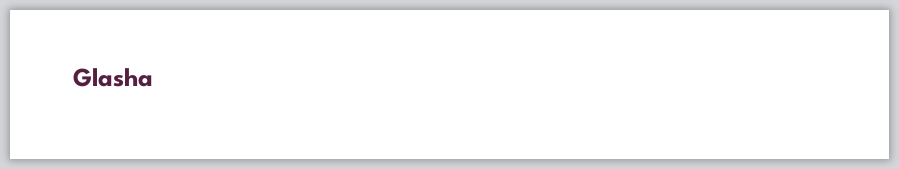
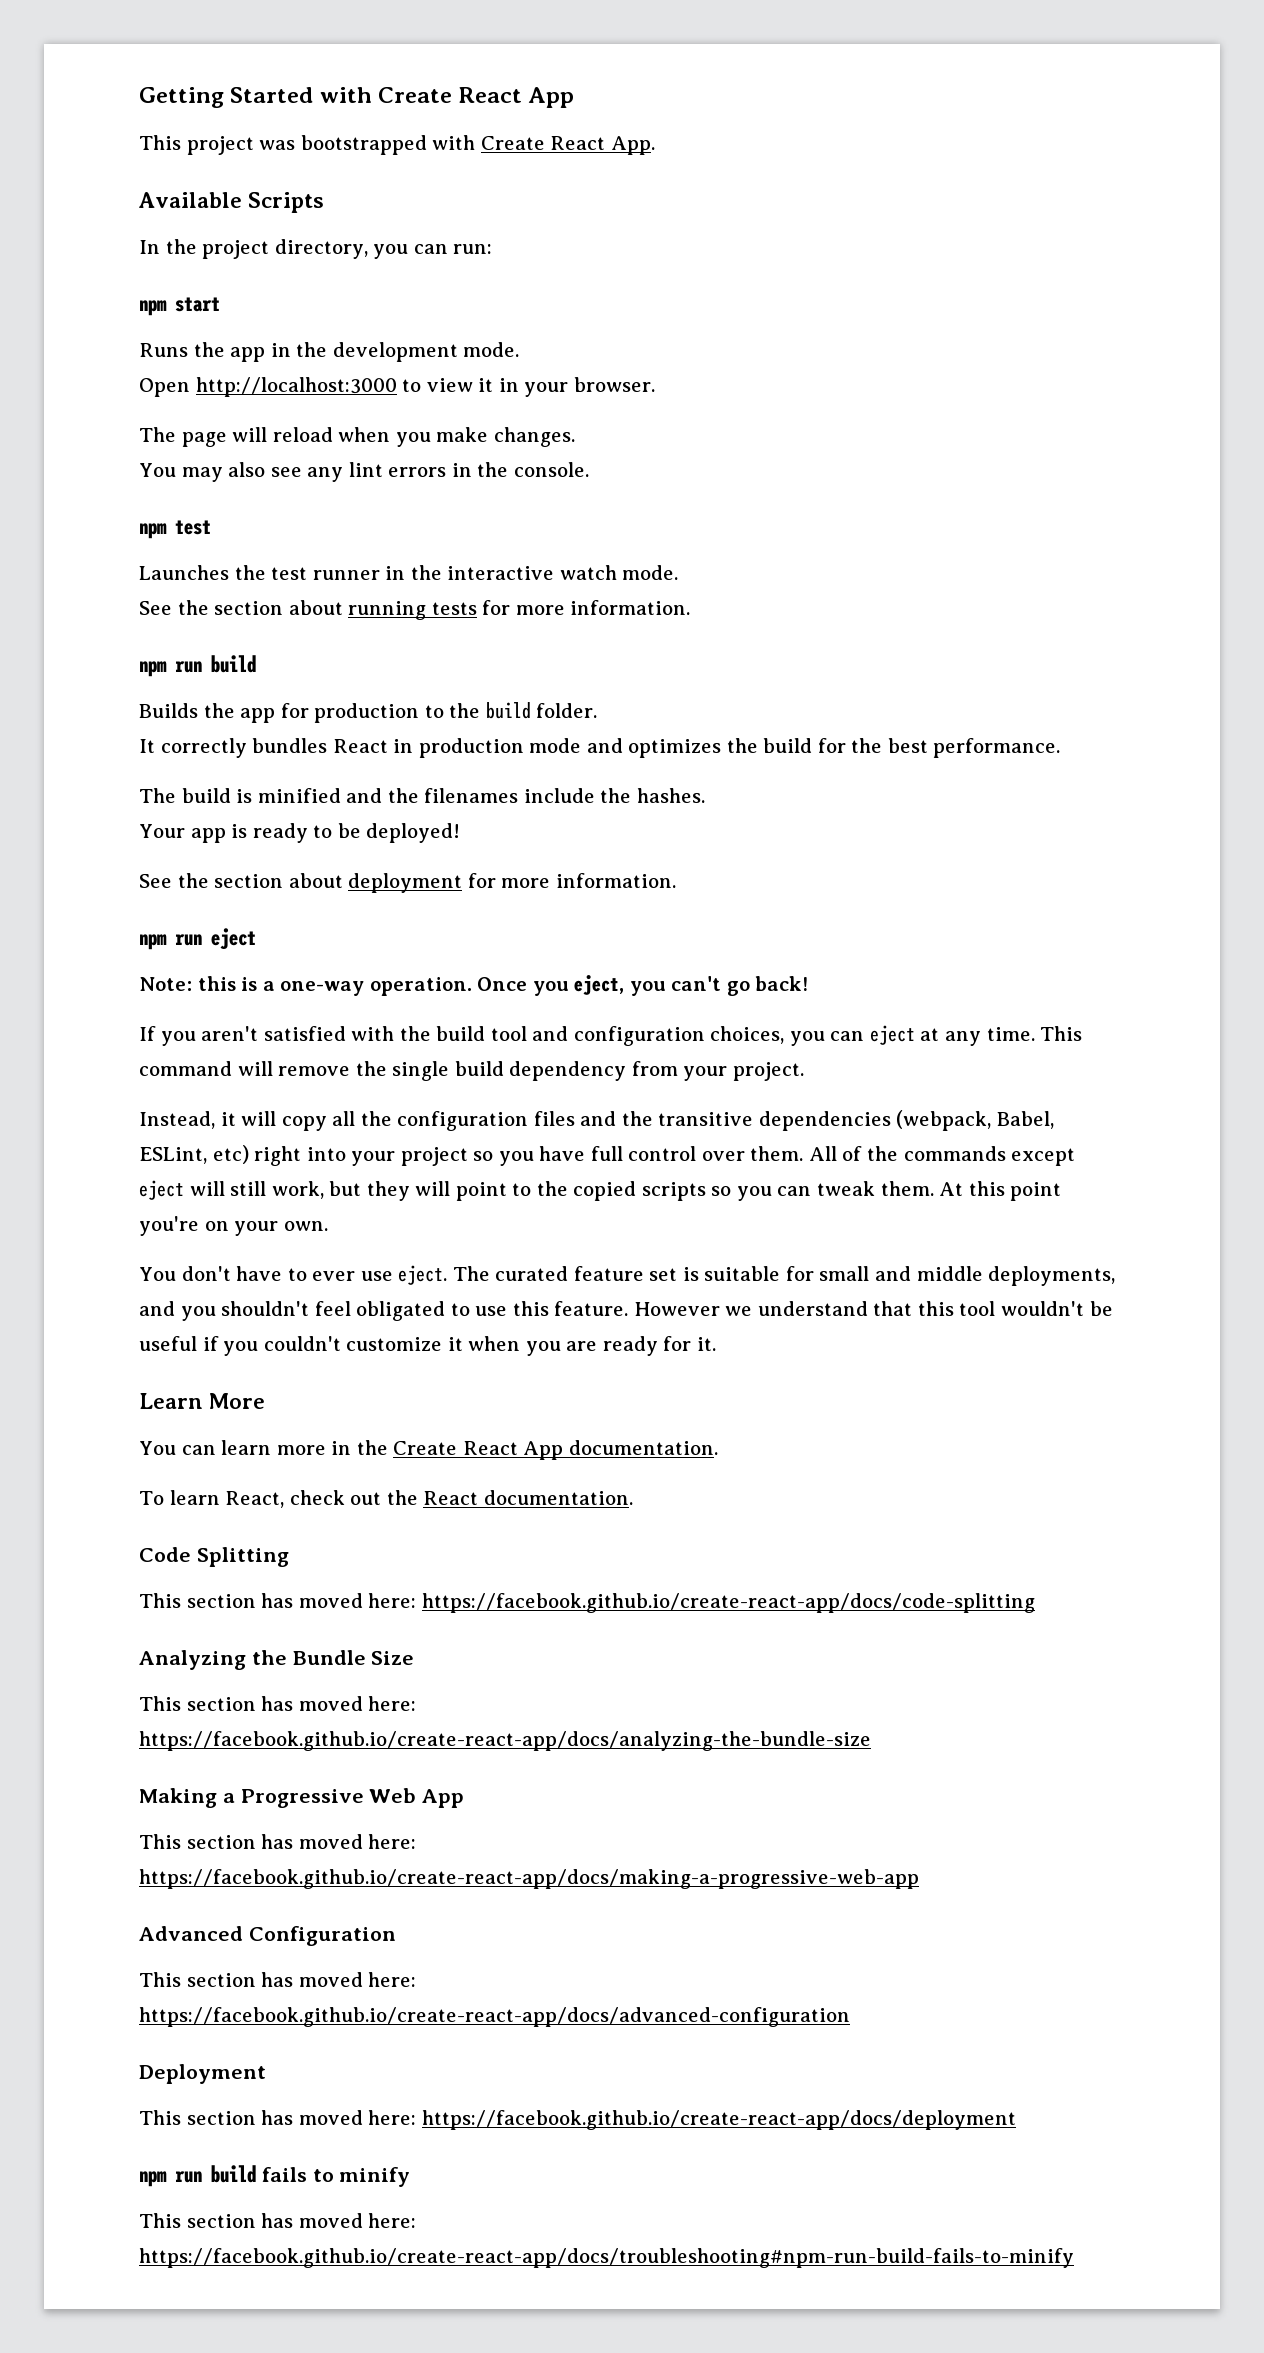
[73,68,153,87] Glasha -> [139,87,574,108] [139,135,655,155] [138,192,325,213] [139,239,493,259] [139,297,220,316] [139,342,520,362] [139,377,655,397] [139,427,575,447] [139,462,589,482] [139,520,211,539] [139,565,679,580] [139,600,691,620] [139,655,256,677] [139,702,598,723] [139,738,1061,758] [139,788,705,803] [139,823,461,843] [139,873,676,893] [139,928,256,950] [139,975,809,996] [139,1025,1083,1046] [139,1061,804,1081] [139,1110,1054,1131] [139,1145,1076,1166] [139,1180,1062,1201] [139,1216,328,1236] [139,1265,1116,1286] [139,1301,1113,1321] [139,1336,716,1356] [139,1393,266,1409] [139,1440,718,1460] [139,1490,633,1508] [139,1547,289,1567] [139,1593,1035,1613] [139,1650,415,1670] [139,1696,417,1711] [139,1731,871,1751] [139,1788,465,1808] [139,1834,417,1849] [139,1869,919,1889] [139,1926,396,1946] [139,1972,417,1987] [139,2007,850,2027] [139,2064,266,2084] [139,2110,1016,2130] [139,2165,411,2187] [139,2213,417,2228] [139,2248,1074,2268] Getting Started with Create React App // This project was bootstrapped with Create React App. // Available Scripts // In the project directory, you can run: // npm start // Runs the app in the development mode. // Open http://localhost:3000 to view it in your browser. // The page will reload when you make changes. // You may also see any lint errors in the console. // npm test // Launches the test runner in the interactive watch mode. // See the section about running tests for more information. // npm run build // Builds the app for production to the build folder. // It correctly bundles React in production mode and optimizes the build for the best performance. // The build is minified and the filenames include the hashes. // Your app is ready to be deployed! // See the section about deployment for more information. // npm run eject // Note: this is a one-way operation. Once you eject, you can't go back! // If you aren't satisfied with the build tool and configuration choices, you can eject at any time. This command will remove the single build dependency from your project. // Instead, it will copy all the configuration files and the transitive dependencies (webpack, Babel, ESLint, etc) right into your project so you have full control over them. All of the commands except eject will still work, but they will point to the copied scripts so you can tweak them. At this point you're on your own. // You don't have to ever use eject. The curated feature set is suitable for small and middle deployments, and you shouldn't feel obligated to use this feature. However we understand that this tool wouldn't be useful if you couldn't customize it when you are ready for it. // Learn More // You can learn more in the Create React App documentation. // To learn React, check out the React documentation. // Code Splitting // This section has moved here: https://facebook.github.io/create-react-app/docs/code-splitting // Analyzing the Bundle Size // This section has moved here: https://facebook.github.io/create-react-app/docs/analyzing-the-bundle-size // Making a Progressive Web App // This section has moved here: https://facebook.github.io/create-react-app/docs/making-a-progressive-web-app // Advanced Configuration // This section has moved here: https://facebook.github.io/create-react-app/docs/advanced-configuration // Deployment // This section has moved here: https://facebook.github.io/create-react-app/docs/deployment // npm run build fails to minify // This section has moved here: https://facebook.github.io/create-react-app/docs/troubleshooting#npm-run-build-fails-to-minify

